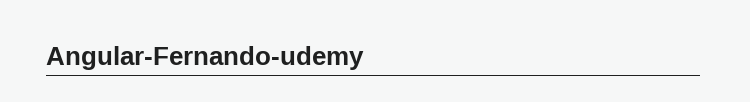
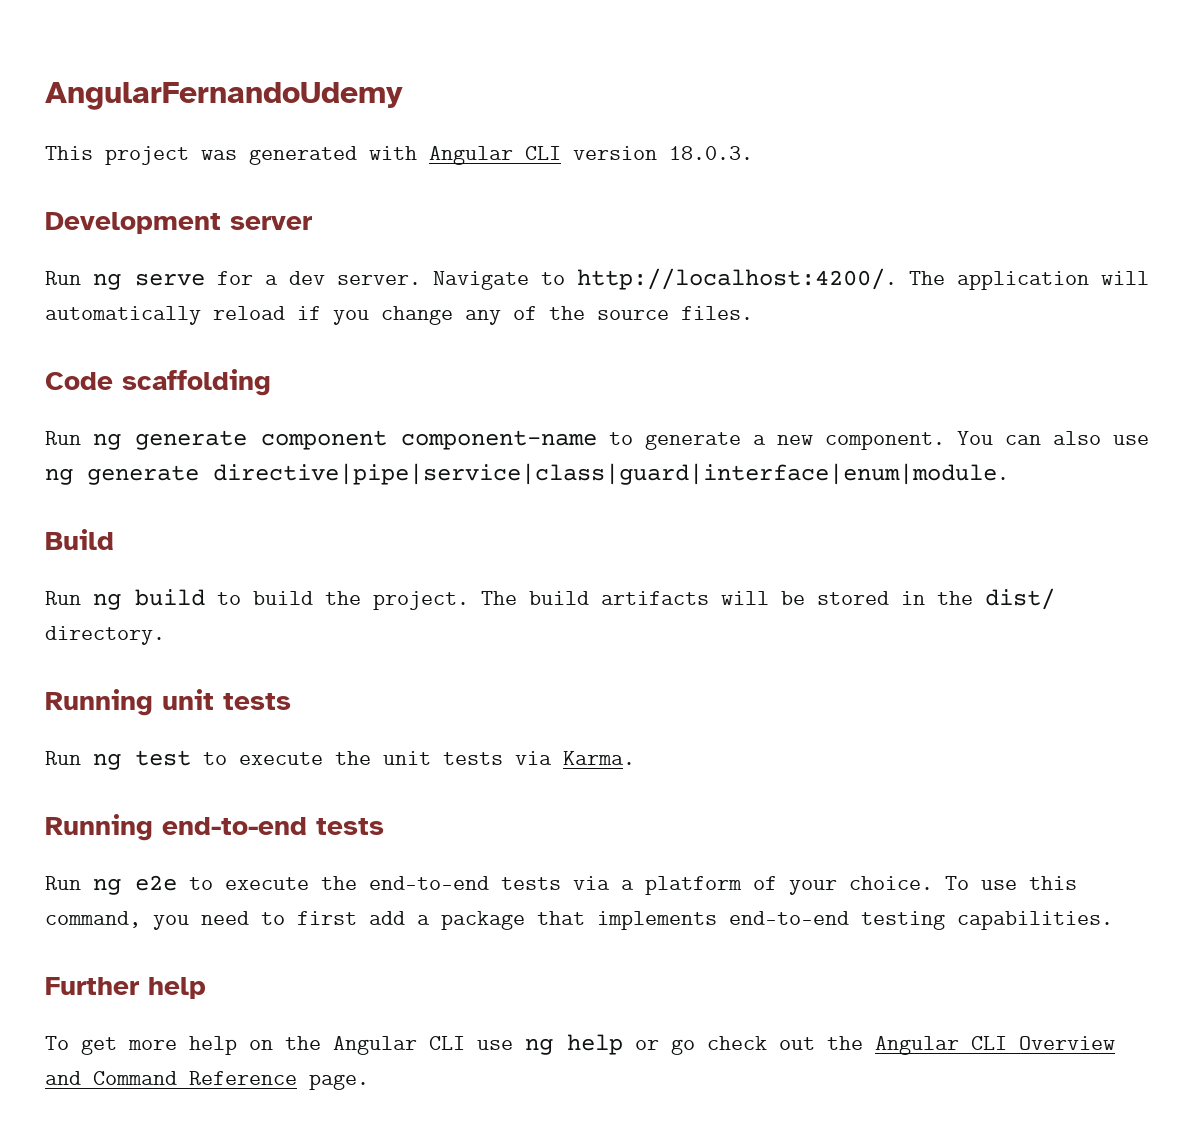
[46,46,364,70] Angular-Fernando-udemy -> [45,82,403,110] [45,146,753,165] [45,212,312,234] [45,268,1149,290] [45,306,753,325] [45,369,271,396] [45,430,1149,450] [45,463,1009,485] [45,529,114,550] [45,588,1055,610] [45,626,165,645] [45,689,291,716] [45,750,635,770] [45,814,384,841] [45,875,1077,895] [45,911,1113,930] [45,977,206,999] [45,1034,1115,1055] [45,1071,369,1090] AngularFernandoUdemy // This project was generated with Angular CLI version 18.0.3. // Development server // Run ng serve for a dev server. Navigate to http://localhost:4200/. The application will automatically reload if you change any of the source files. // Code scaffolding // Run ng generate component component-name to generate a new component. You can also use ng generate directive|pipe|service|class|guard|interface|enum|module. // Build // Run ng build to build the project. The build artifacts will be stored in the dist/ directory. // Running unit tests // Run ng test to execute the unit tests via Karma. // Running end-to-end tests // Run ng e2e to execute the end-to-end tests via a platform of your choice. To use this command, you need to first add a package that implements end-to-end testing capabilities. // Further help // To get more help on the Angular CLI use ng help or go check out the Angular CLI Overview and Command Reference page.

